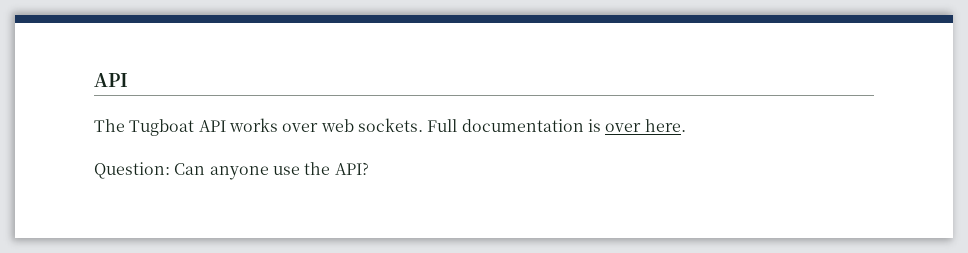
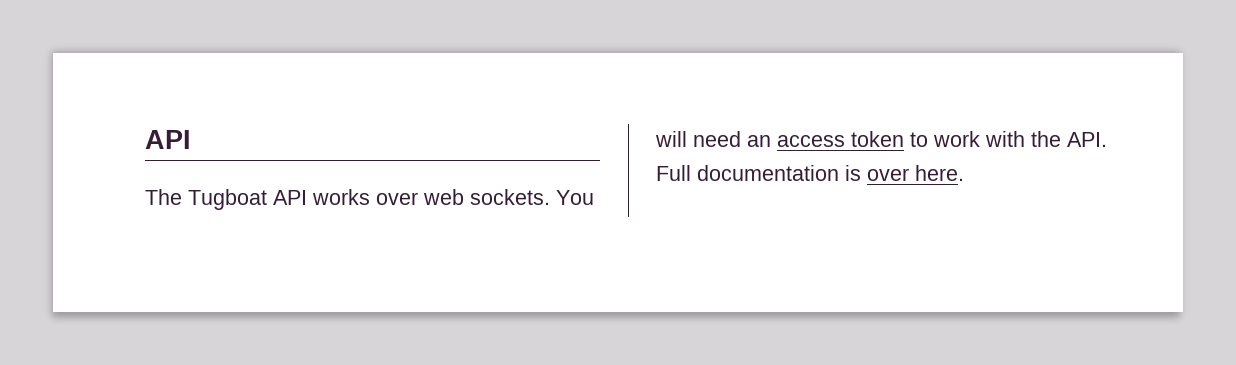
(423, 125) none -> [556,190,594,205] [655,131,1107,147] You will need an access token to work with the API.
[94,162,369,180] // Question: Can anyone use the API? -> (964, 173) none

